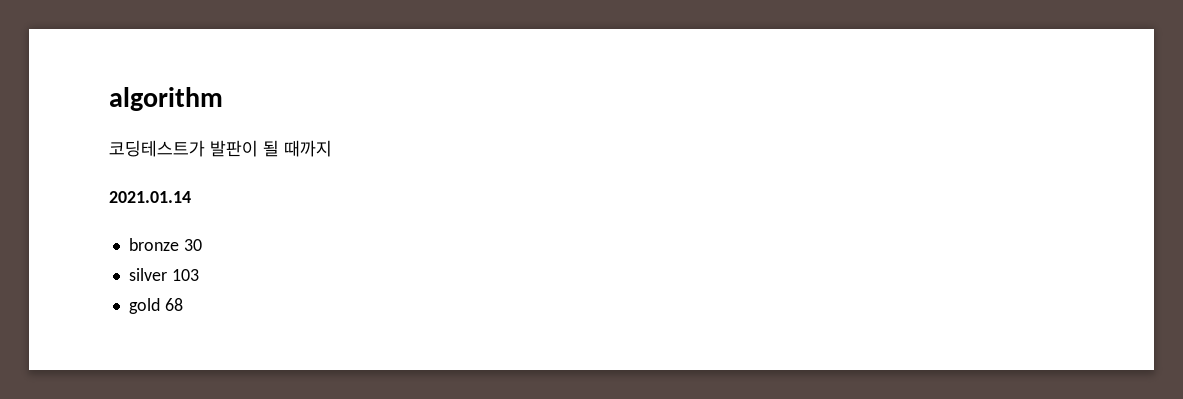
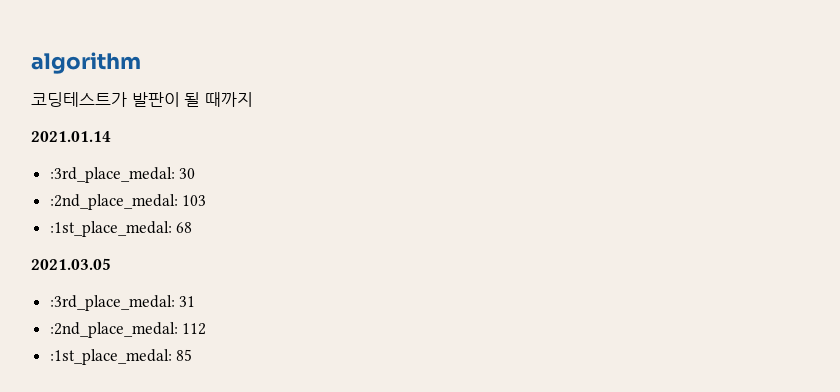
[128,238,179,251] bronze -> [49,167,175,183] :3rd_place_medal:
[128,268,167,281] silver -> [49,194,178,210] :2nd_place_medal:
[128,298,160,314] gold -> [49,221,172,237] :1st_place_medal:
(183, 304) none -> [31,258,111,270] [49,295,196,311] [49,322,207,338] [49,349,193,365] // 2021.03.05 // :3rd_place_medal: 31 // :2nd_place_medal: 112 // :1st_place_medal: 85

